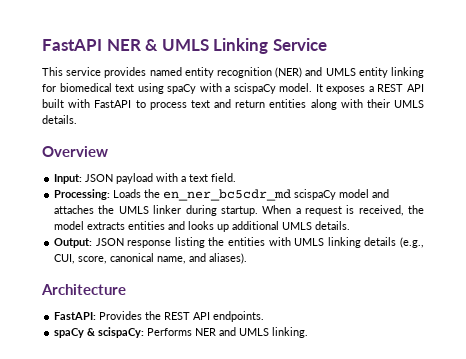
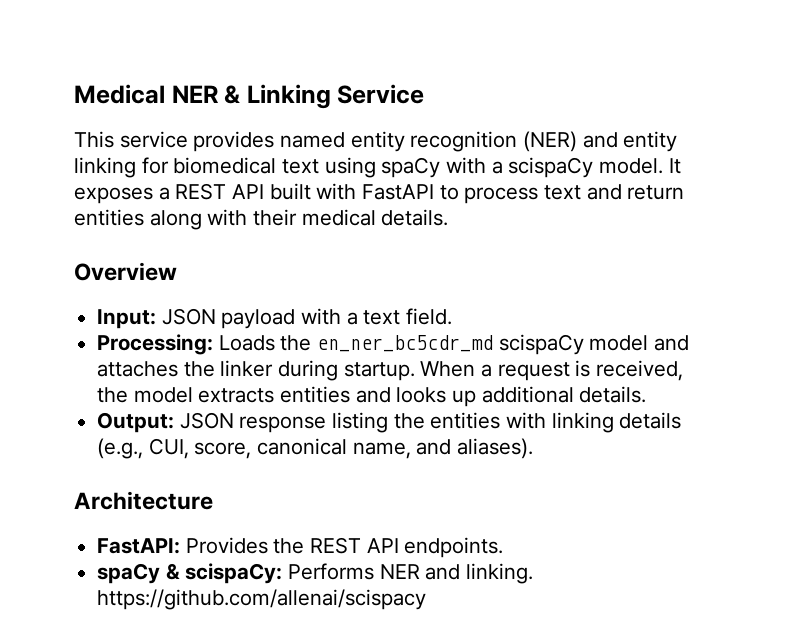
[42,39,102,51] FastAPI -> [74,84,165,104] Medical
[161,39,209,51] UMLS -> (241, 94) none
[325,68,356,76] UMLS -> (618, 140) none
[394,100,425,108] UMLS -> [301,209,376,226] medical
[118,206,149,214] UMLS -> (215, 369) none
[282,222,313,230] UMLS -> (574, 394) none
[294,238,325,246] UMLS -> (547, 420) none
[239,327,309,338] UMLS linking. -> [466,563,534,584] [97,589,427,610] linking. https://github.com/allenai/scispacy

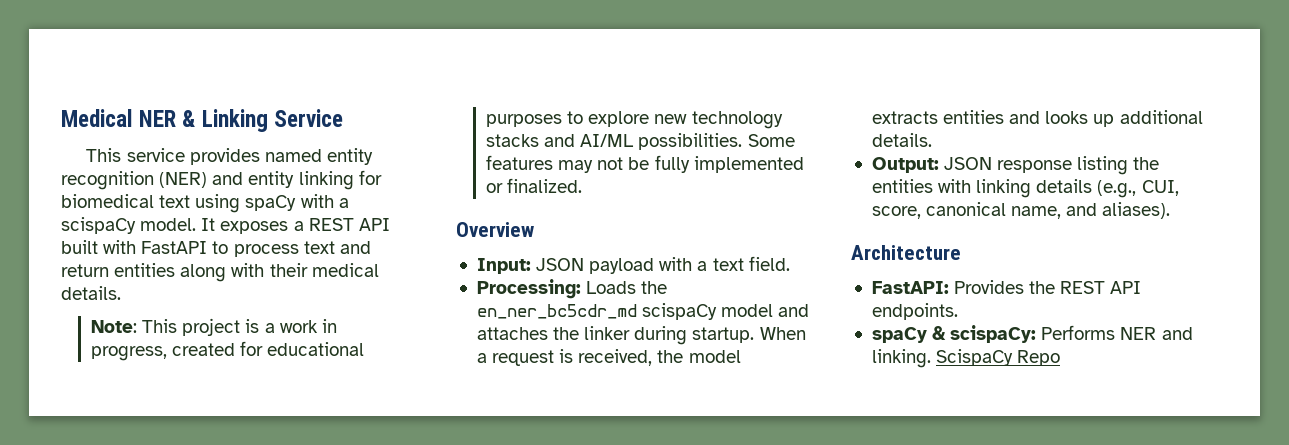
(449, 217) none -> [91,318,337,336] [91,341,365,361] [486,111,783,129] [486,133,795,150] [486,155,804,173] [486,178,583,193] // Note: This project is a work in progress, created for educational purposes to explore new technology stacks and AI/ML possibilities. Some features may not be fully implemented or finalized.
[97,589,427,610] https://github.com/allenai/scispacy -> [936,349,1061,366] ScispaCy Repo

